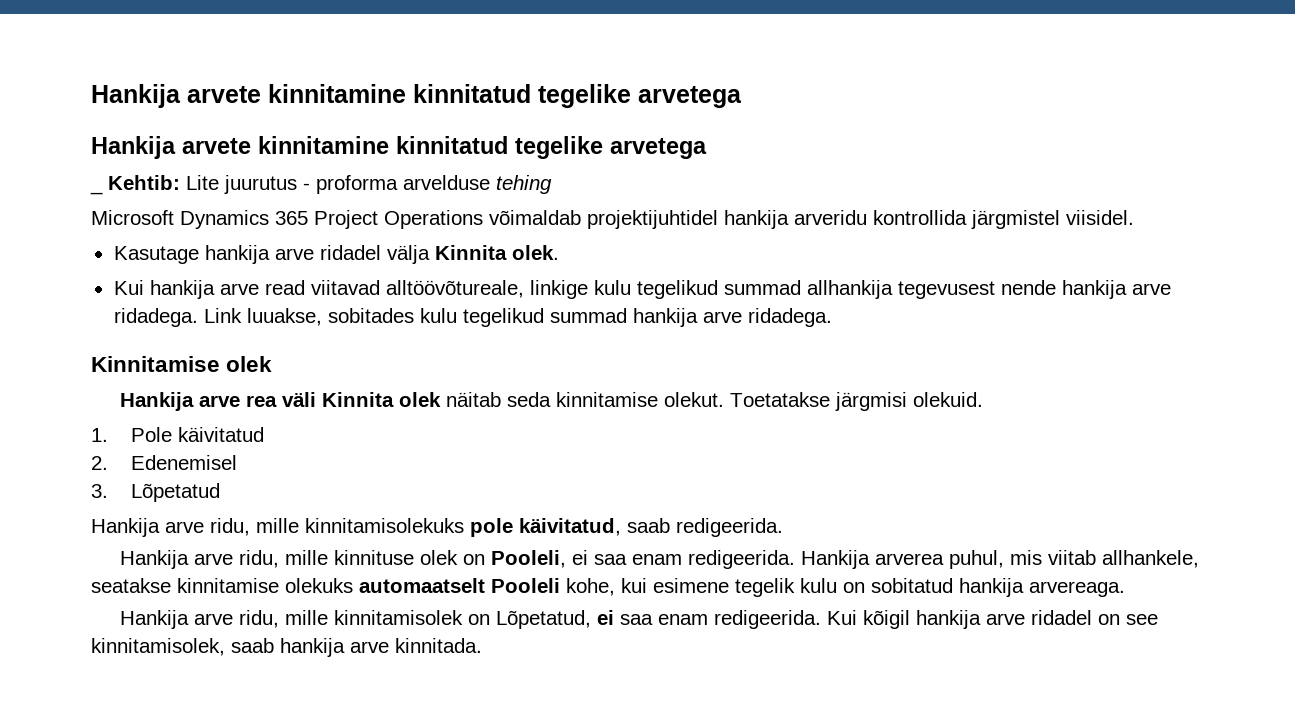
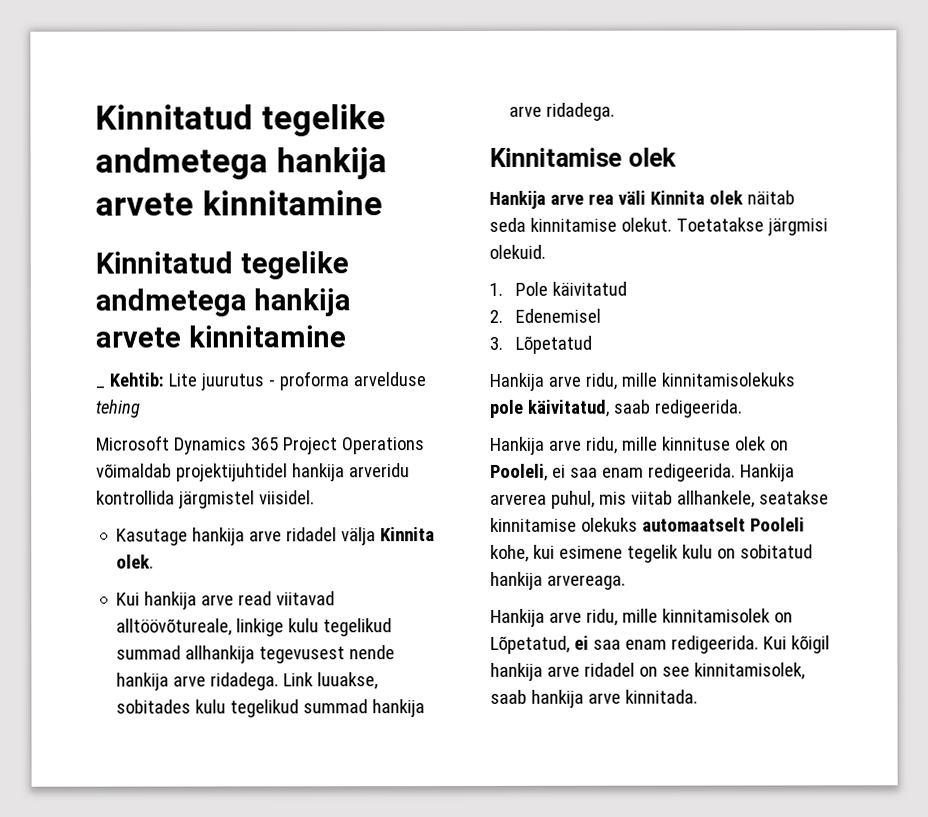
[91,84,742,108] [91,136,707,159] Hankija arvete kinnitamine kinnitatud tegelike arvetega // Hankija arvete kinnitamine kinnitatud tegelike arvetega -> [95,104,387,137] [95,147,388,180] [95,190,384,216] [95,251,349,280] [95,288,351,317] [95,325,346,348] Kinnitatud tegelike andmetega hankija arvete kinnitamine // Kinnitatud tegelike andmetega hankija arvete kinnitamine

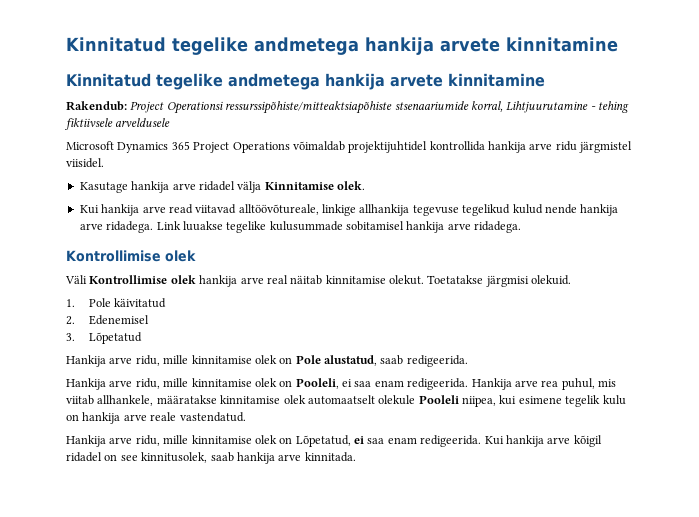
[95,371,426,391] _ Kehtib: Lite juurutus - proforma arvelduse -> [66,101,596,114] Rakendub: Project Operationsi ressurssipõhiste/mitteaktsiapõhiste stsenaariumide korral, Lihtjuurutamine -
(141, 408) none -> [65,118,171,130] fiktiivsele arveldusele
[291,463,410,482] [96,490,175,505] hankija arveridu kontrollida -> [429,141,577,153] kontrollida hankija arve ridu
[380,527,436,542] Kinnita -> [264,182,334,190] Kinnitamise
[288,618,393,637] [116,645,346,664] kulu tegelikud summad allhankija tegevusest -> [359,204,543,216] allhankija tegevuse tegelikud kulud
[317,672,379,690] [116,699,369,718] luuakse, sobitades kulu tegelikud summad -> [182,221,404,233] luuakse tegelike kulusummade sobitamisel
[489,147,622,167] Kinnitamise -> [66,250,161,262] Kontrollimise
[489,190,795,209] [489,217,526,232] Hankija arve rea väli Kinnita olek näitab seda -> [65,275,323,287] Väli Kontrollimise olek hankija arve real näitab
[660,372,795,387] [489,399,610,418] kinnitamisolekuks pole käivitatud, -> [191,355,377,366] kinnitamise olek on Pole alustatud,
[661,436,731,451] kinnituse -> [191,378,252,387] kinnitamise
[490,493,547,505] arverea -> [514,380,559,387] arve rea
[758,490,829,505] [490,517,805,532] [490,544,529,562] seatakse kinnitamise olekuks automaatselt Pooleli kohe, -> [156,395,496,407] määratakse kinnitamise olek automaatselt olekule Pooleli niipea,
[739,544,813,559] [490,571,626,590] [490,608,770,627] sobitatud hankija arvereaga. // Hankija arve ridu, mille kinnitamisolek -> [82,412,246,424] [66,435,277,447] hankija arve reale vastendatud. // Hankija arve ridu, mille kinnitamise olek
[790,635,830,654] [490,662,580,681] kõigil hankija arve -> [505,435,602,447] hankija arve kõigil
[693,662,805,680] kinnitamisolek, -> [141,452,208,463] kinnitusolek,

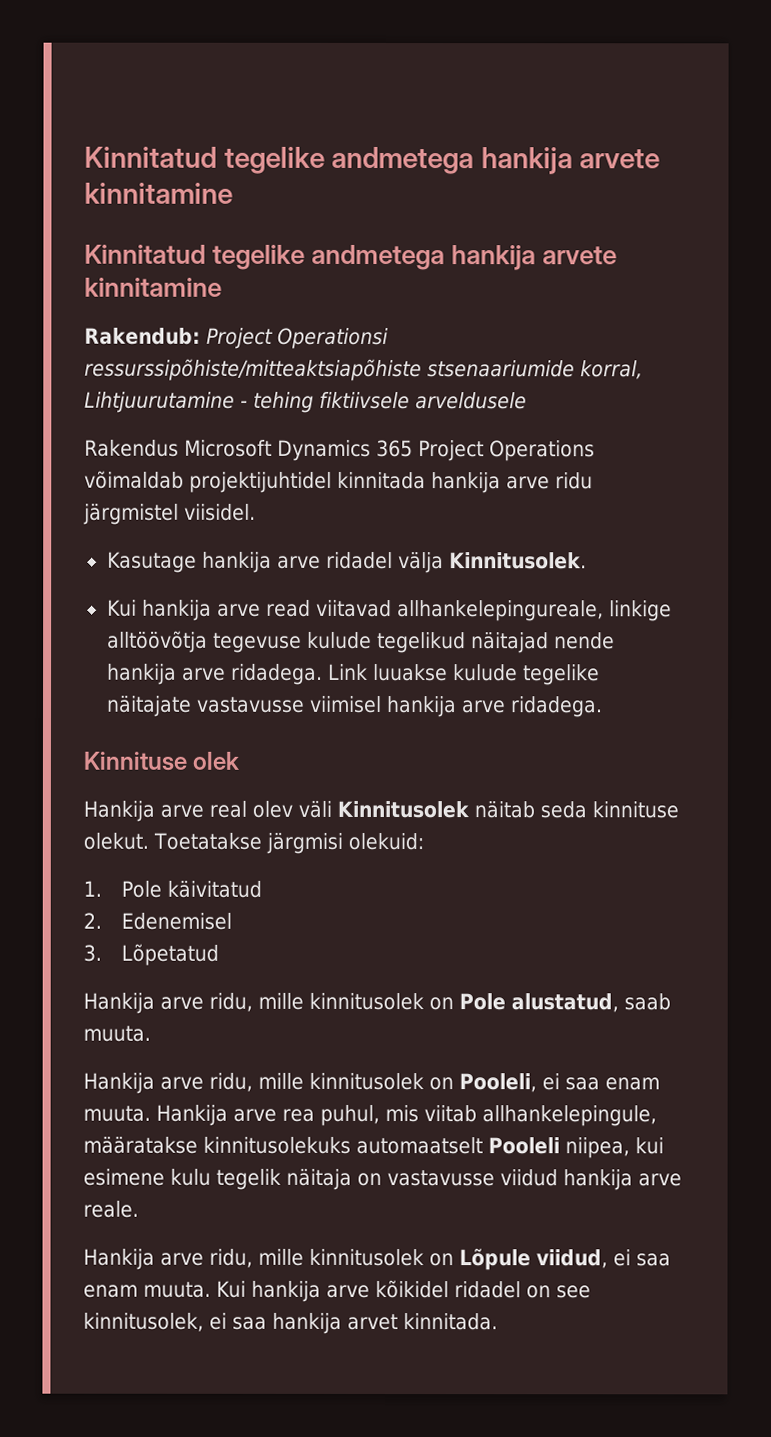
(171, 122) none -> [84,439,179,457] Rakendus
[429,141,485,151] kontrollida -> [337,471,426,490] kinnitada
[264,181,365,190] Kinnitamise olek. -> [448,552,587,570] Kinnitusolek.
[238,204,543,216] alltöövõtureale, linkige allhankija tegevuse tegelikud kulud -> [396,600,672,622] [106,630,549,654] allhankelepingureale, linkige alltöövõtja tegevuse kulude tegelikud näitajad
[226,221,404,233] tegelike kulusummade sobitamisel -> [452,664,600,686] [106,695,382,717] kulude tegelike näitajate vastavusse viimisel
[66,250,161,262] Kontrollimise -> [83,751,187,771] Kinnituse
[65,275,386,287] Väli Kontrollimise olek hankija arve real näitab kinnitamise -> [83,800,679,822] Hankija arve real olev väli Kinnitusolek näitab seda kinnituse
[531,275,572,285] olekuid. -> [347,832,424,851] olekuid:
[191,355,277,364] kinnitamise olek -> [309,992,424,1011] kinnitusolek
[406,355,468,367] [66,378,277,390] redigeerida. // Hankija arve ridu, mille kinnitamise olek -> [83,1025,151,1042] [83,1072,424,1094] muuta. // Hankija arve ridu, mille kinnitusolek
[407,378,469,390] redigeerida. -> [83,1105,151,1122] muuta.
[97,395,626,407] [66,412,246,424] [66,435,602,447] allhankele, määratakse kinnitamise olek automaatselt olekule Pooleli niipea, kui esimene tegelik kulu on hankija arve reale vastendatud. // Hankija arve ridu, mille kinnitamise olek on Lõpetatud, ei saa enam redigeerida. Kui hankija arve kõigil -> [482,1105,657,1127] [83,1136,664,1159] [83,1168,682,1191] [83,1200,139,1218] [83,1248,671,1271] [83,1279,449,1302] allhankelepingule, määratakse kinnitusolekuks automaatselt Pooleli niipea, kui esimene kulu tegelik näitaja on vastavusse viidud hankija arve reale. // Hankija arve ridu, mille kinnitusolek on Lõpule viidud, ei saa enam muuta. Kui hankija arve kõikidel
[210,452,302,464] saab hankija arve -> [209,1312,398,1334] ei saa hankija arvet

